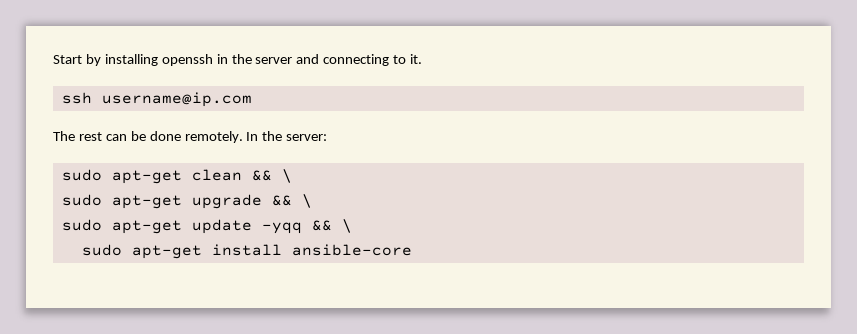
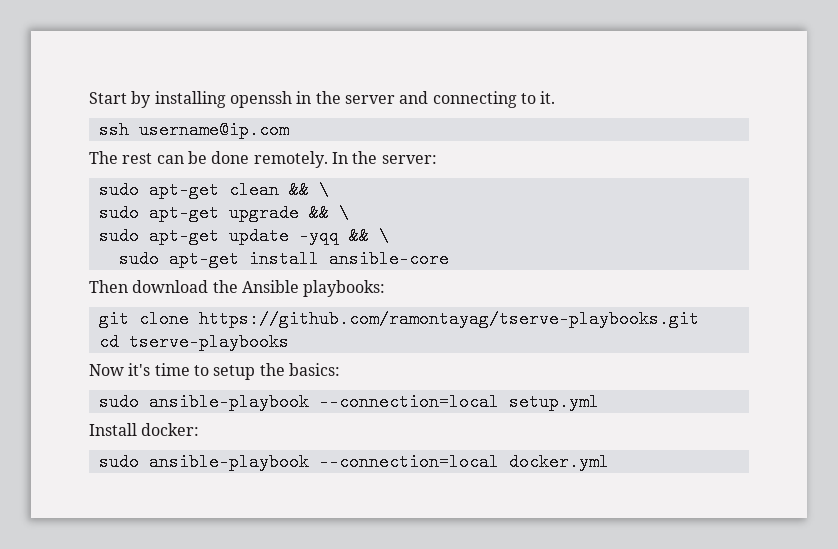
(412, 250) none -> [89,280,386,297] [98,310,699,328] [98,333,289,351] [89,363,340,380] [98,393,599,411] [89,423,200,436] [98,453,609,471] // Then download the Ansible playbooks: // git clone https://github.com/ramontayag/tserve-playbooks.git // cd tserve-playbooks // Now it's time to setup the basics: // sudo ansible-playbook --connection=local setup.yml // Install docker: // sudo ansible-playbook --connection=local docker.yml

